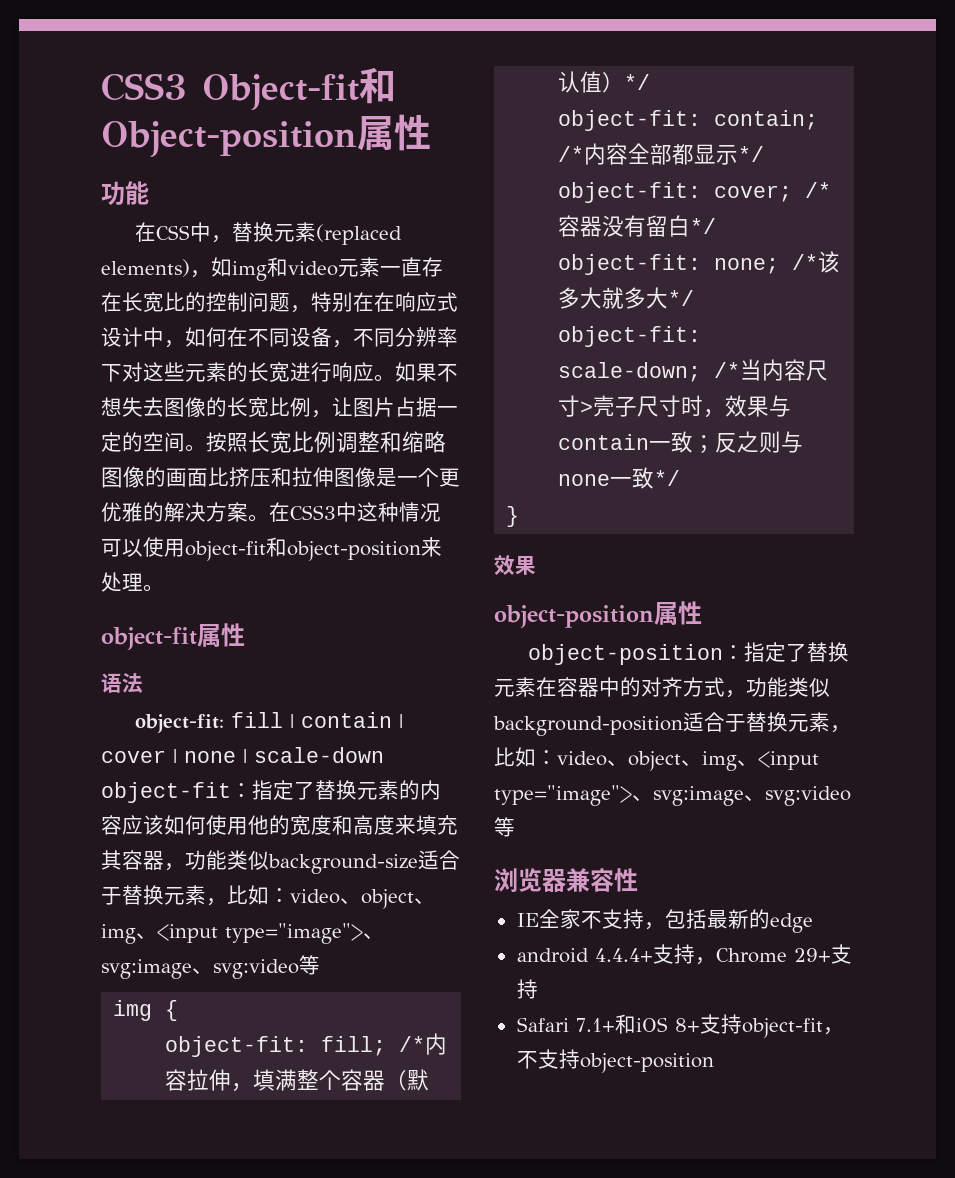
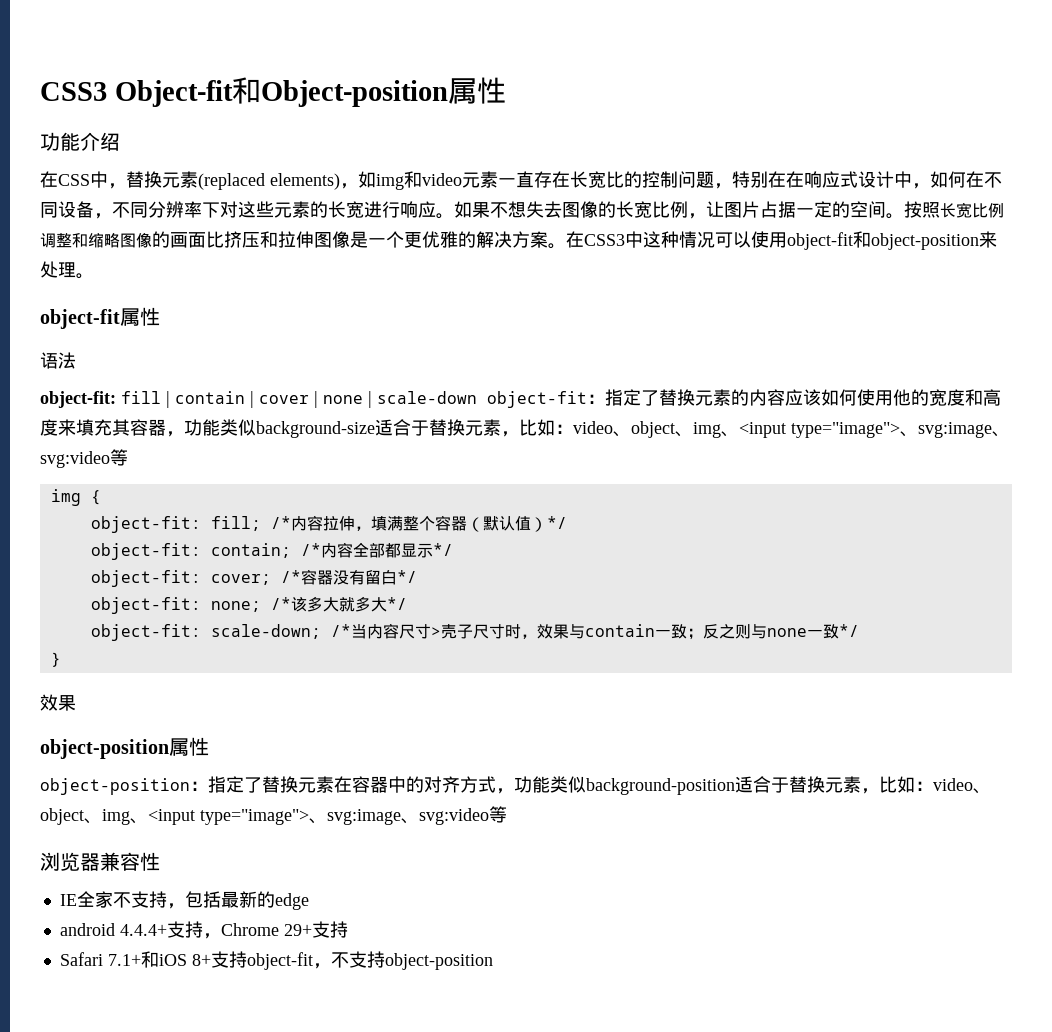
(149, 193) none -> [80,132,120,151] 介绍

